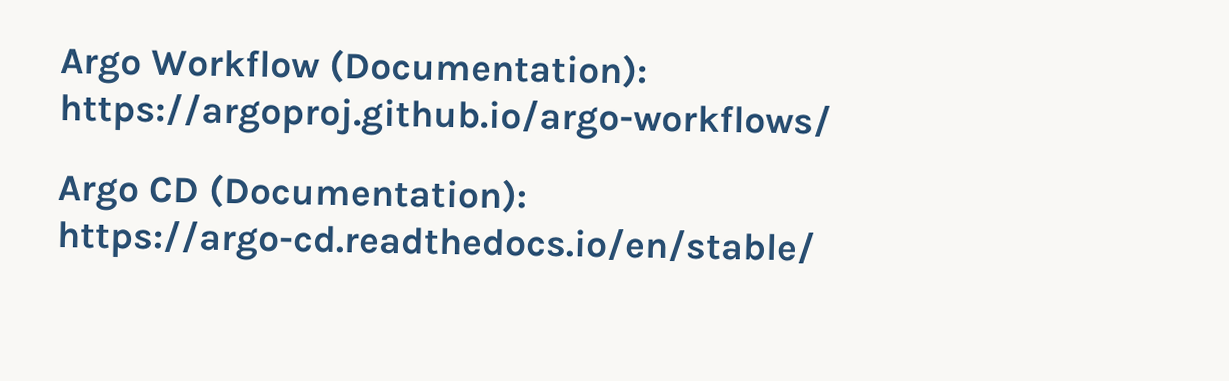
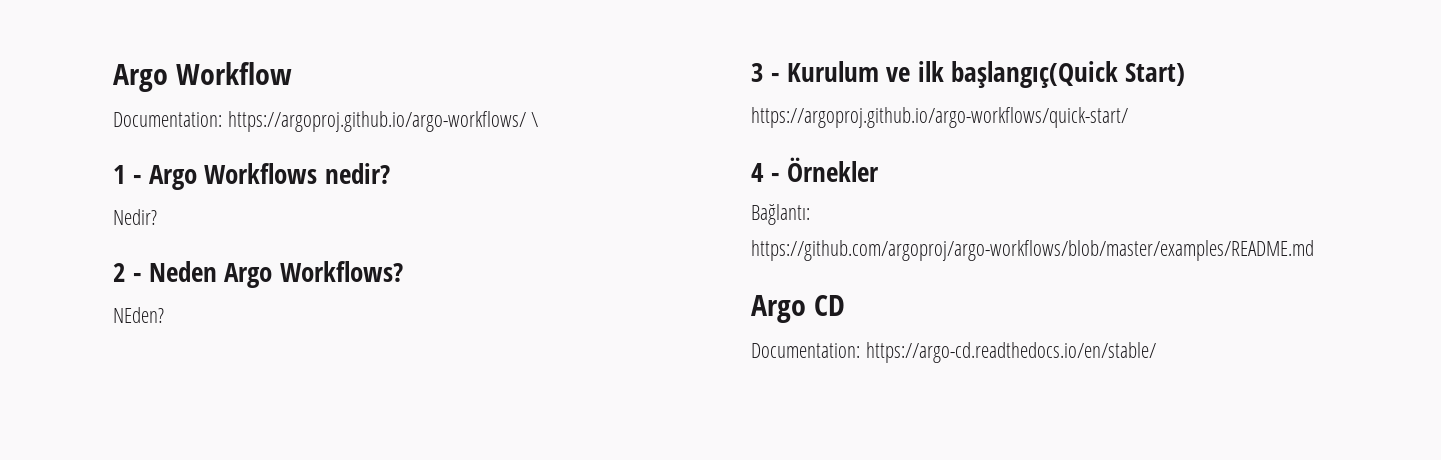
[328,48,649,89] (Documentation): -> [113,112,222,127] // Documentation:
(832, 118) none -> [531,112,539,127] [113,163,390,190] [113,209,157,225] [113,261,403,288] [113,307,164,323] [751,61,1185,88] [751,107,1128,128] [751,157,880,182] [751,204,810,225] [751,240,1314,261] \ // 1 - Argo Workflows nedir? // Nedir? // 2 - Neden Argo Workflows? // NEden? // 3 - Kurulum ve ilk başlangıç(Quick Start) // https://argoproj.github.io/argo-workflows/quick-start/ // 4 - Örnekler // Bağlantı: https://github.com/argoproj/argo-workflows/blob/master/examples/README.md
[208,173,529,214] (Documentation): -> [751,343,860,358] // Documentation:

